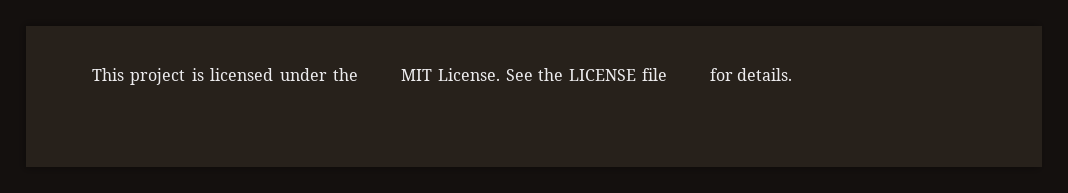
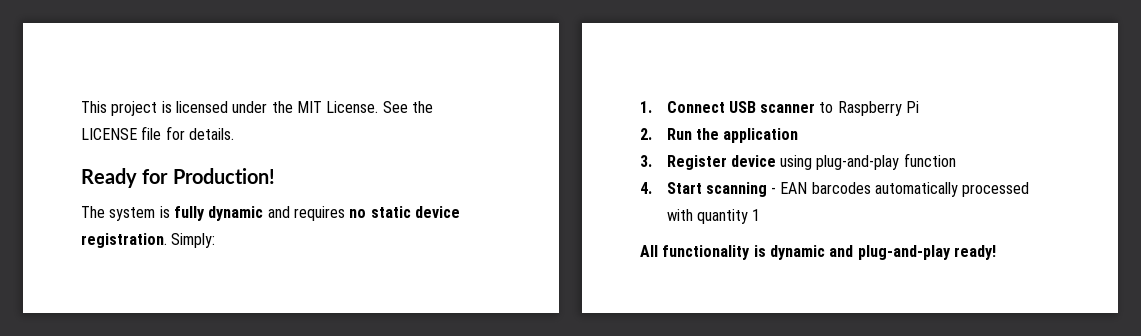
(793, 74) none -> [81,168,275,188] [81,206,460,221] [81,233,216,248] [640,101,920,116] [640,128,799,143] [640,153,956,170] [640,182,1030,197] [666,209,761,224] [640,245,996,260] // Ready for Production! // The system is fully dynamic and requires no static device registration. Simply: // 1. Connect USB scanner to Raspberry Pi // 2. Run the application // 3. Register device using plug-and-play function // 4. Start scanning - EAN barcodes automatically processed with quantity 1 // All functionality is dynamic and plug-and-play ready!

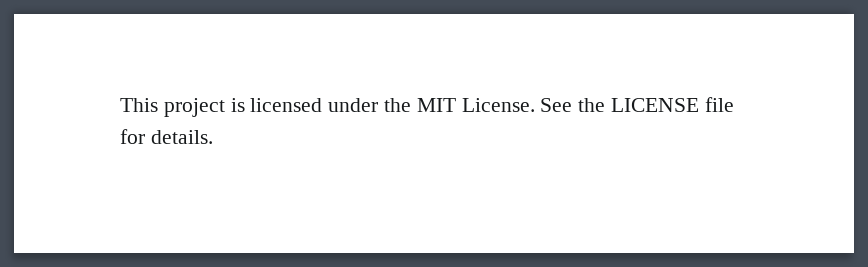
[81,168,275,188] [81,206,460,221] [81,233,216,248] [640,101,920,116] [640,128,799,143] [640,153,956,170] [640,182,1030,197] [666,209,761,224] [640,245,996,260] // Ready for Production! // The system is fully dynamic and requires no static device registration. Simply: // 1. Connect USB scanner to Raspberry Pi // 2. Run the application // 3. Register device using plug-and-play function // 4. Start scanning - EAN barcodes automatically processed with quantity 1 // All functionality is dynamic and plug-and-play ready! -> (213, 137) none

